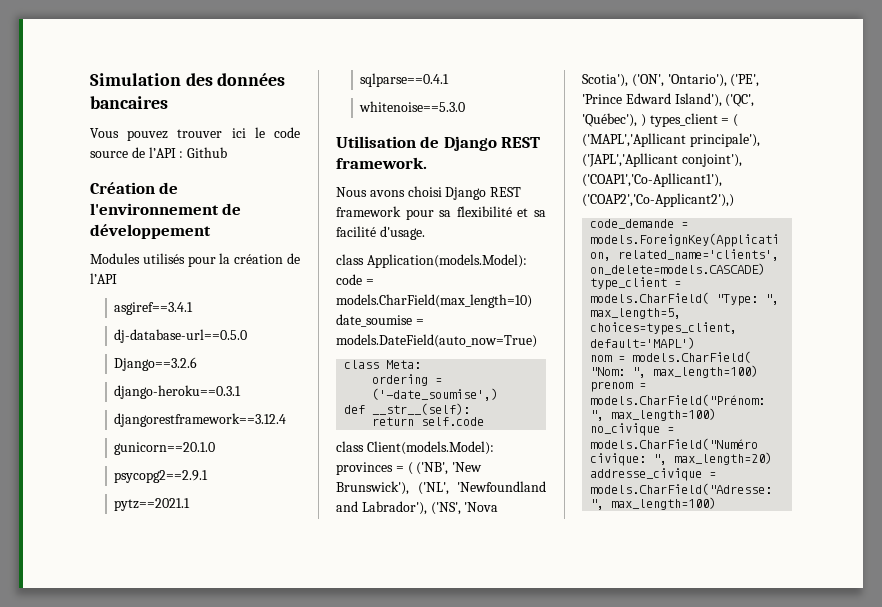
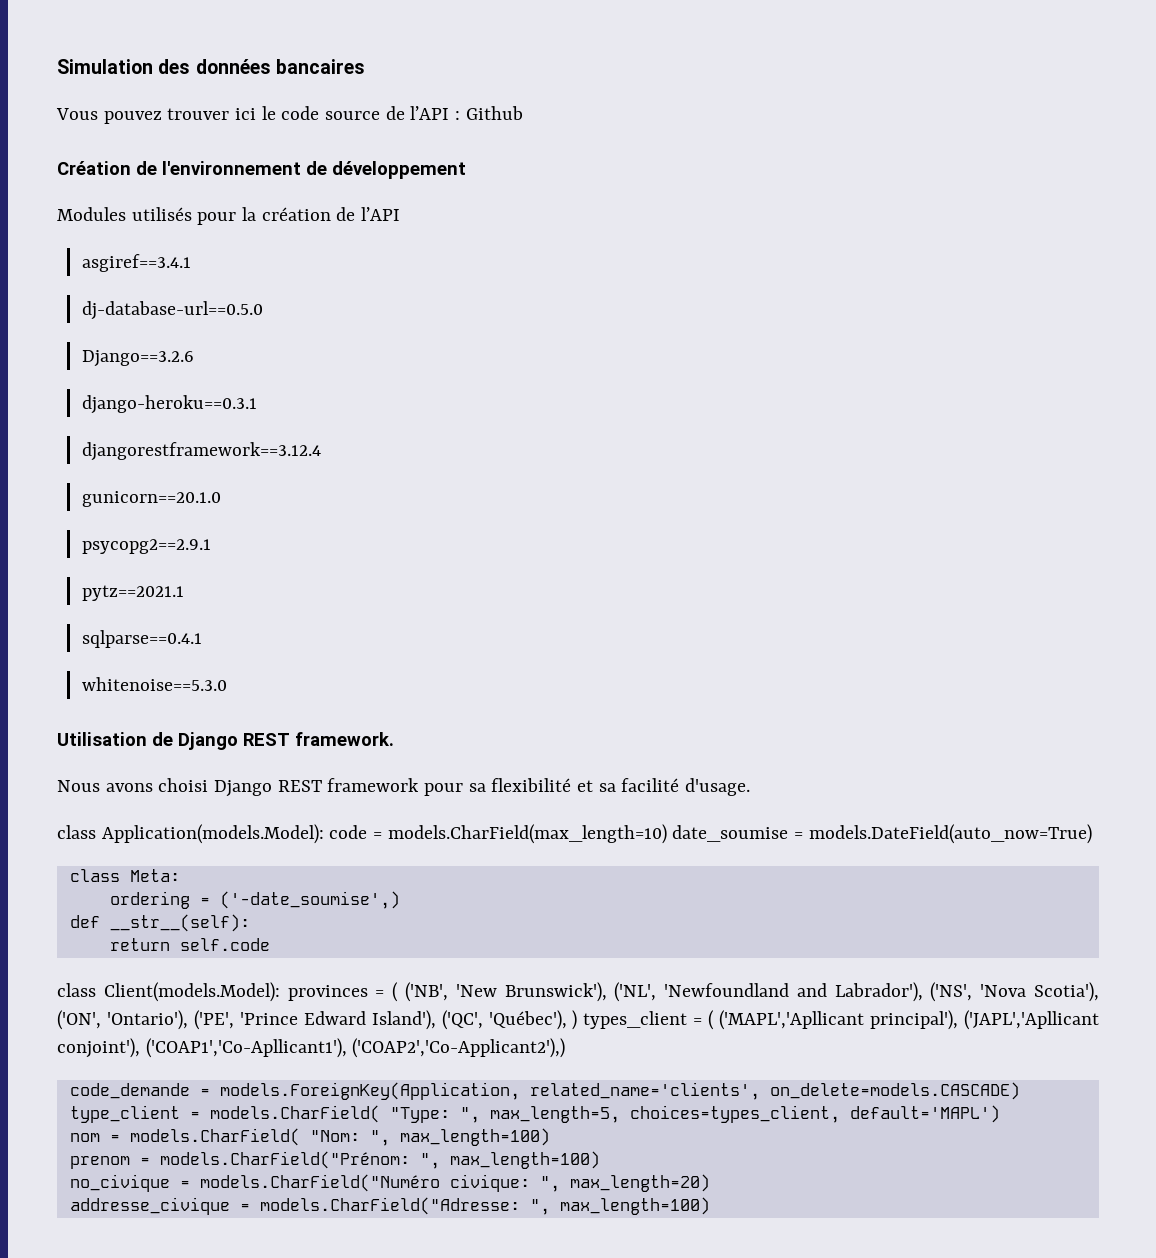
[689,133,760,147] principale'), -> [870,1010,959,1030] principal'),

